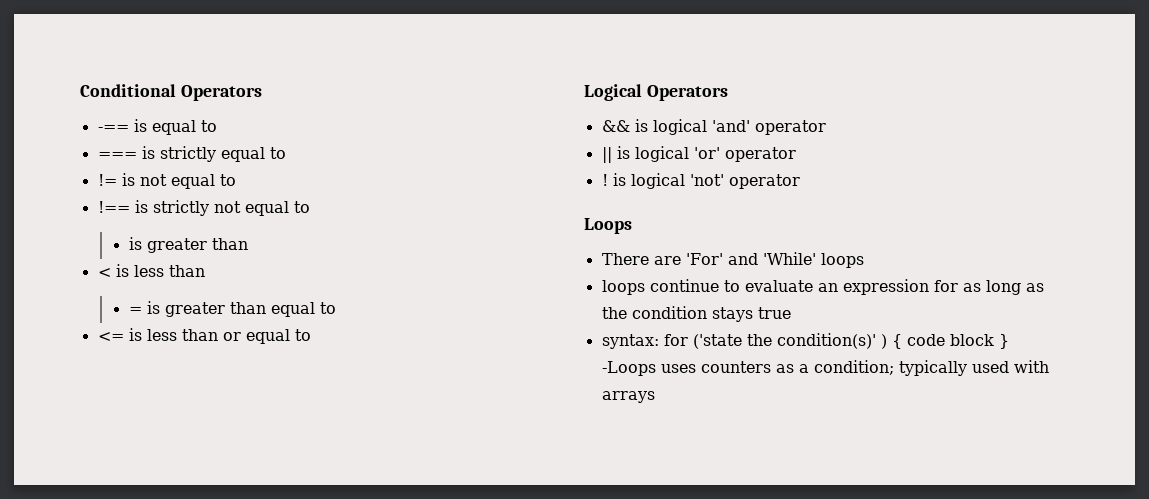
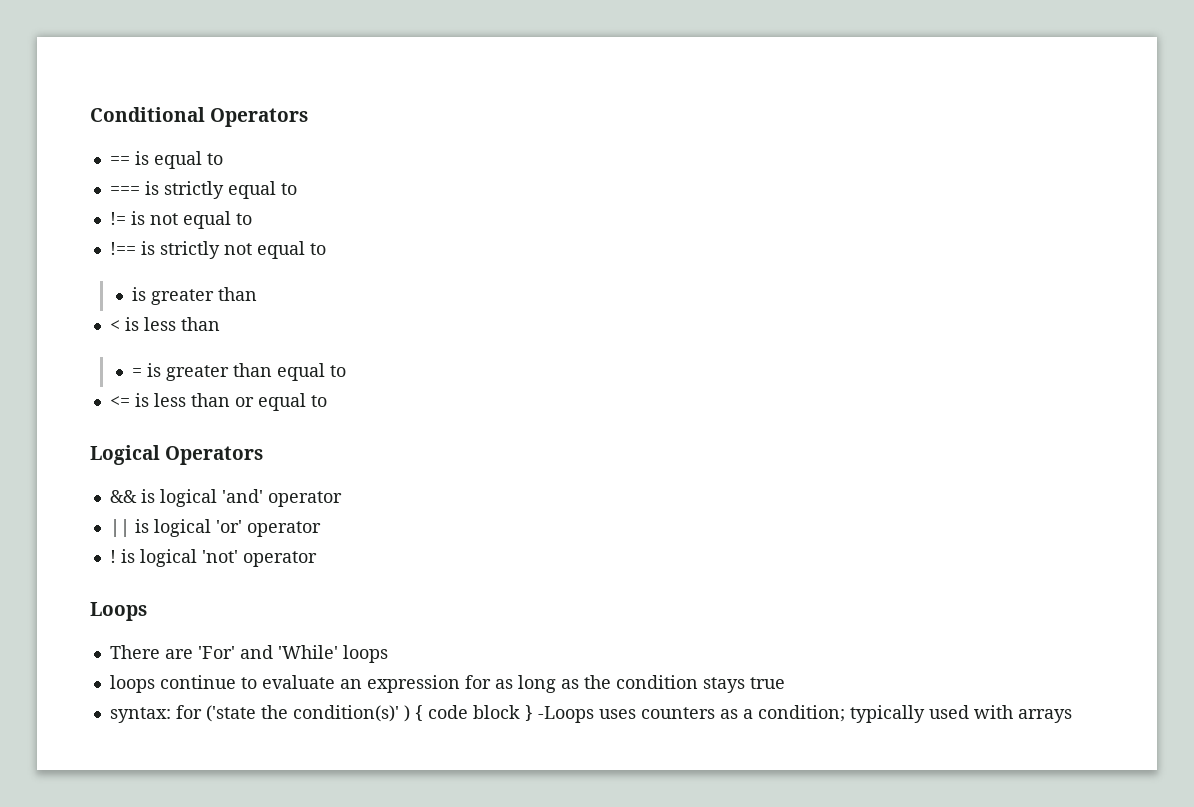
[97,125,129,132] -== -> [109,156,130,165] ==

